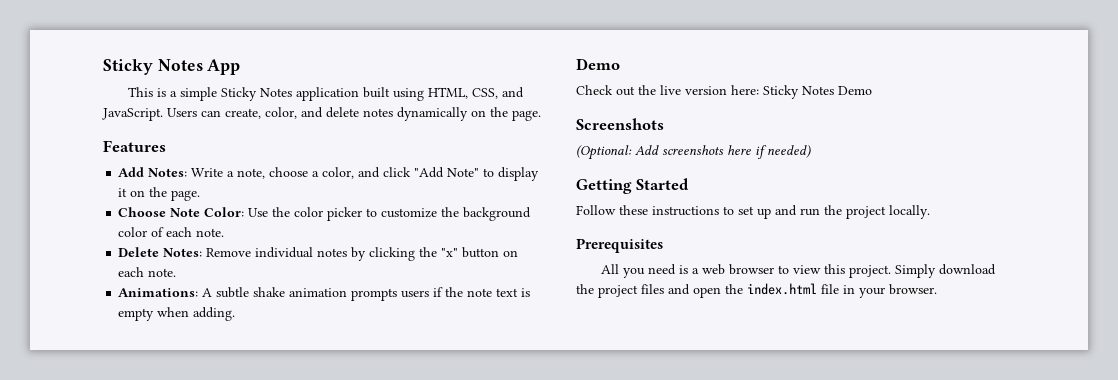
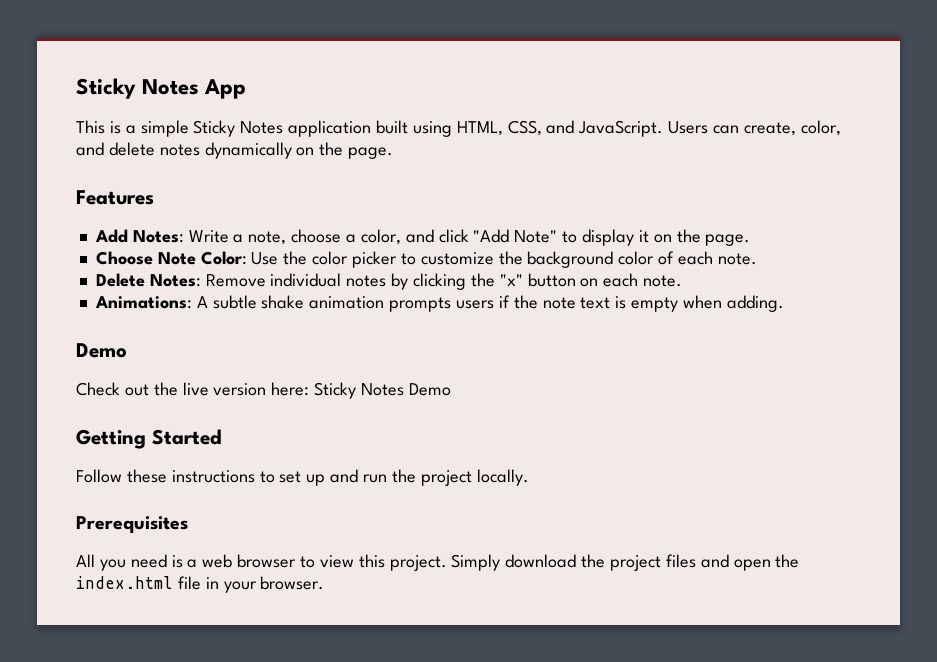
[576,118,664,130] [576,145,811,160] // Screenshots // (Optional: Add screenshots here if needed) -> (451, 389) none

